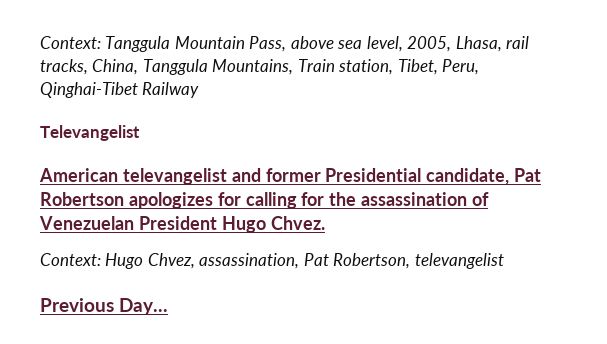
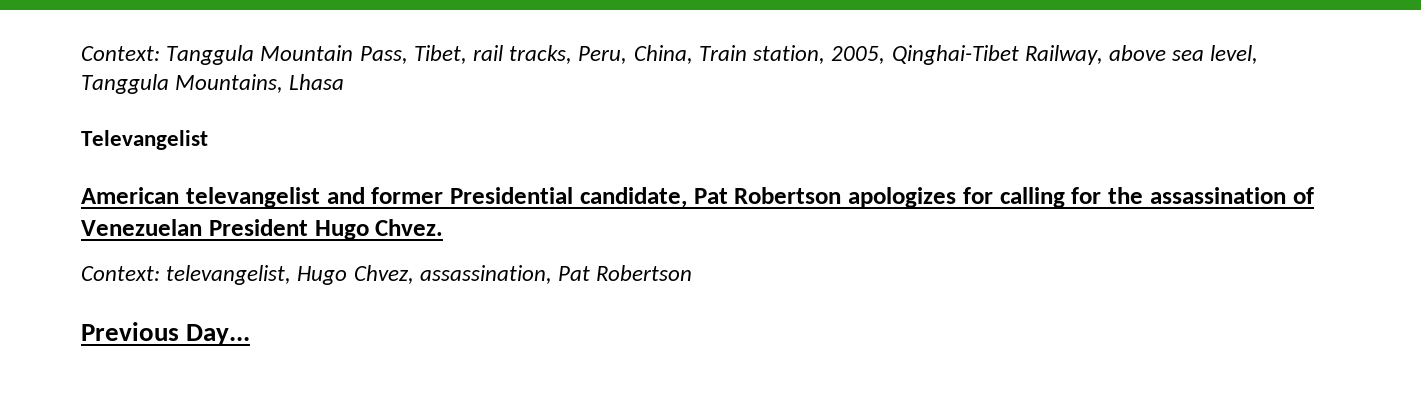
[290,36,530,52] [40,59,480,75] [40,82,200,98] above sea level, 2005, Lhasa, rail tracks, China, Tanggula Mountains, Train station, Tibet, Peru, Qinghai-Tibet Railway -> [413,45,1259,65] [81,74,345,94] Tibet, rail tracks, Peru, China, Train station, 2005, Qinghai-Tibet Railway, above sea level, Tanggula Mountains, Lhasa
(101, 259) none -> [166,265,292,285] televangelist,
[333,253,504,269] Robertson, televangelist -> [596,265,693,281] Robertson

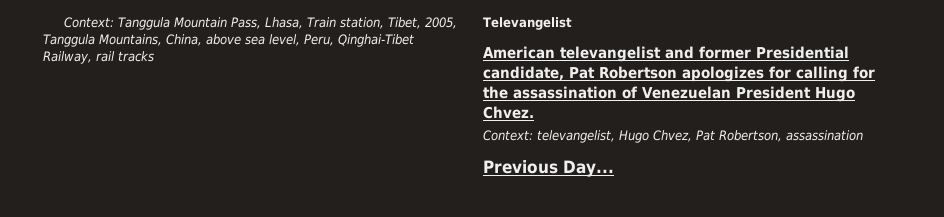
[413,45,1259,65] [81,74,345,94] Tibet, rail tracks, Peru, China, Train station, 2005, Qinghai-Tibet Railway, above sea level, Tanggula Mountains, Lhasa -> [265,17,458,29] [43,34,414,47] [43,51,154,64] Lhasa, Train station, Tibet, 2005, Tanggula Mountains, China, above sea level, Peru, Qinghai-Tibet Railway, rail tracks
[419,265,693,284] assassination, Pat Robertson -> [696,130,863,142] Pat Robertson, assassination

